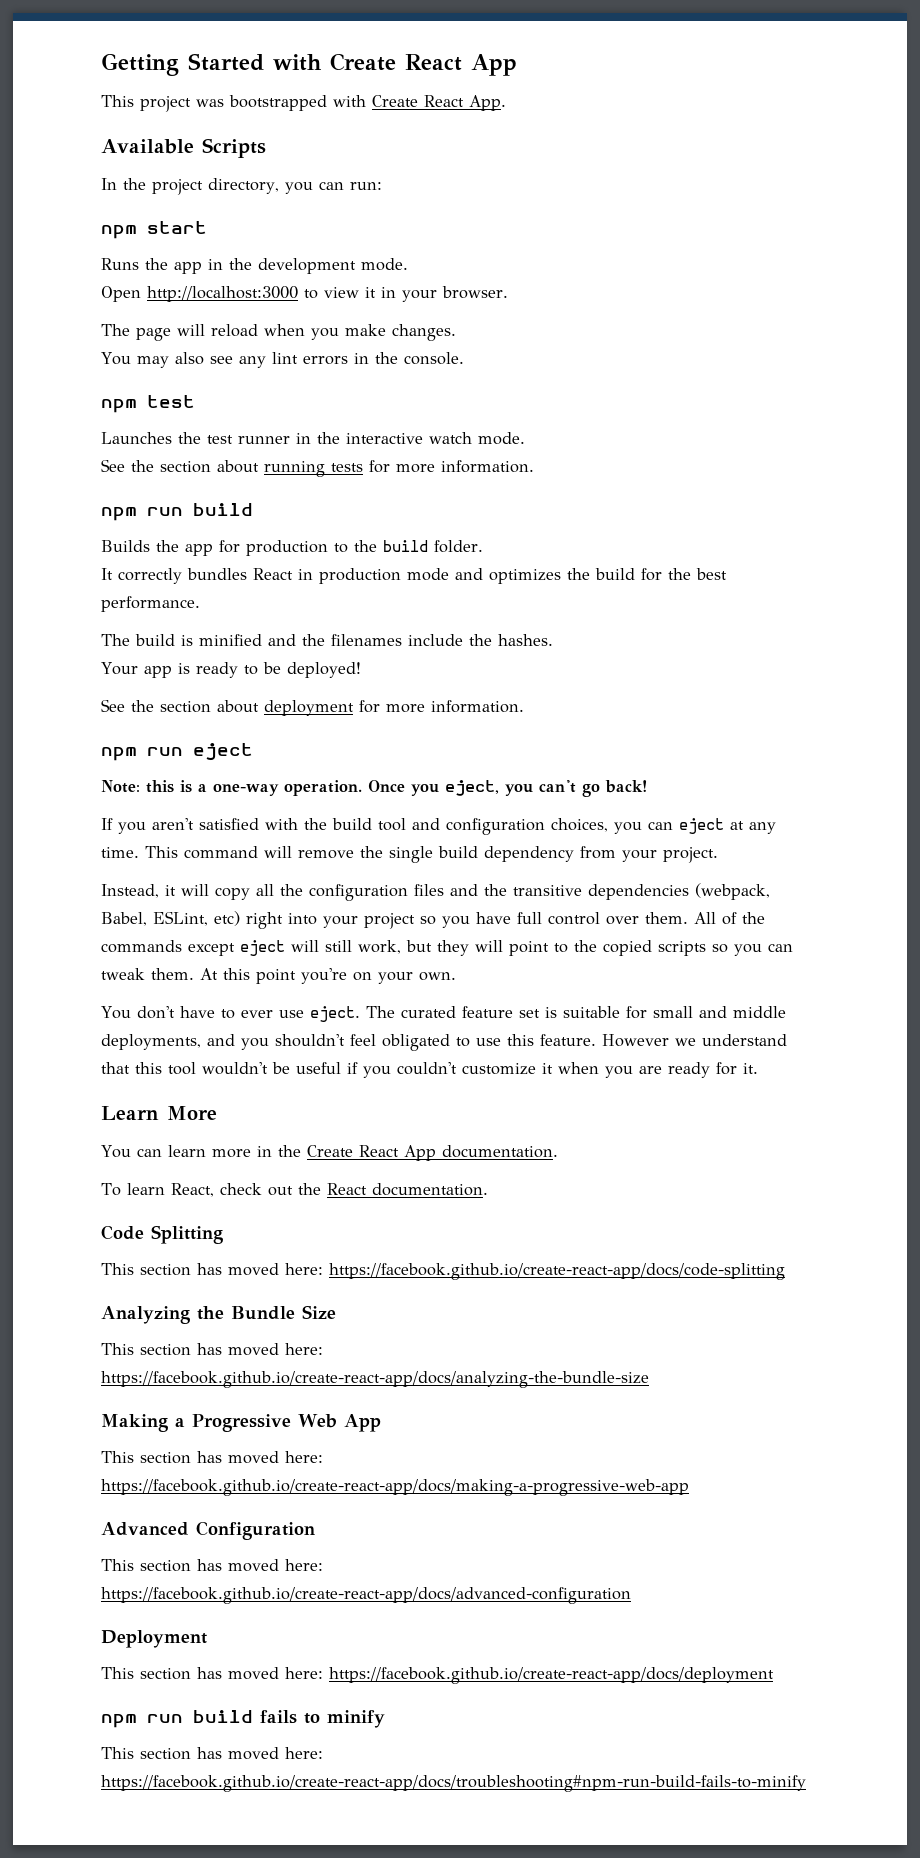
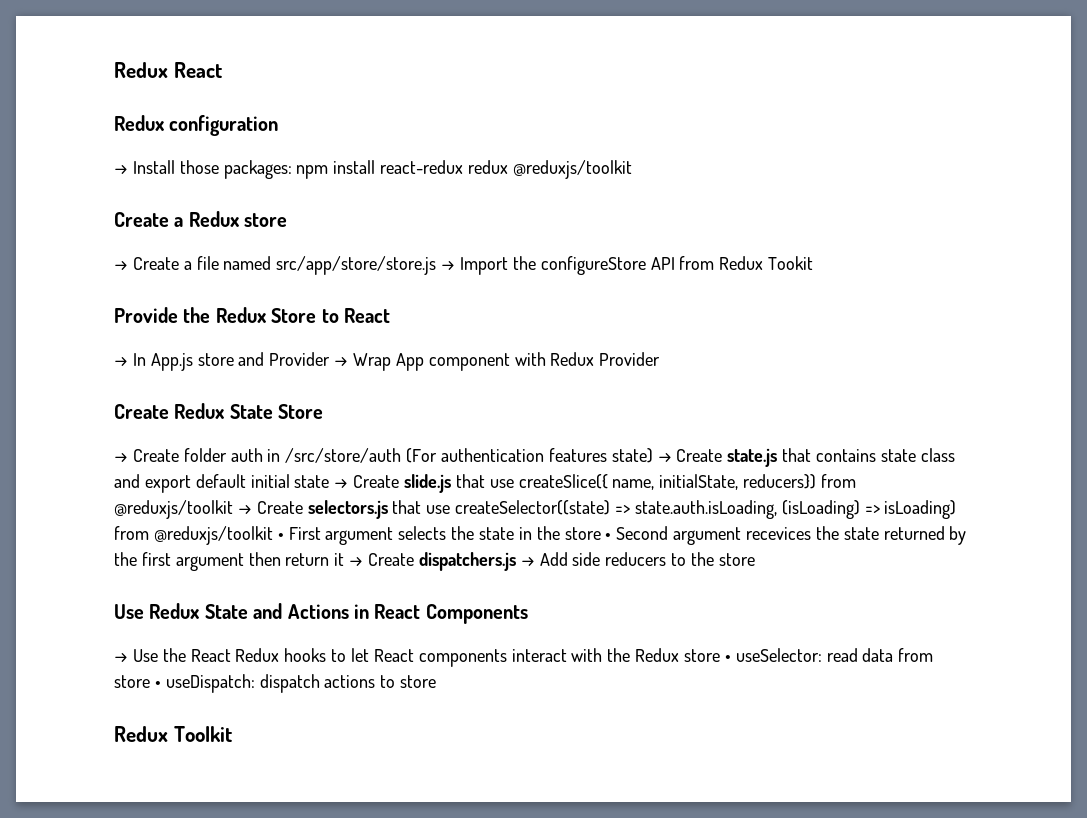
[101,53,517,76] [101,95,506,112] [101,138,266,158] [101,178,382,195] [101,221,207,239] [101,258,408,274] [101,286,508,302] [101,324,456,341] [101,352,464,368] [101,395,195,413] [101,432,525,445] [101,459,534,477] [101,503,253,521] [101,540,483,556] [101,568,727,584] [101,596,200,612] [101,634,553,646] [101,662,361,678] [101,699,524,716] [101,743,253,761] [101,780,647,797] [101,818,776,835] [101,846,718,863] [101,883,770,901] [101,911,765,929] [101,940,793,956] [101,968,456,984] [101,1006,786,1022] [101,1034,787,1051] [101,1062,758,1078] [101,1106,217,1120] [101,1145,558,1161] [101,1183,488,1197] [101,1225,223,1244] [101,1263,785,1280] [101,1305,336,1324] [101,1343,323,1356] [101,1371,649,1388] [101,1414,381,1432] [101,1451,323,1464] [101,1479,689,1496] [101,1521,315,1540] [101,1559,323,1572] [101,1587,631,1604] [101,1630,207,1648] [101,1667,774,1684] [101,1710,385,1728] [101,1747,323,1760] [101,1775,806,1792] Getting Started with Create React App // This project was bootstrapped with Create React App. // Available Scripts // In the project directory, you can run: // npm start // Runs the app in the development mode. // Open http://localhost:3000 to view it in your browser. // The page will reload when you make changes. // You may also see any lint errors in the console. // npm test // Launches the test runner in the interactive watch mode. // See the section about running tests for more information. // npm run build // Builds the app for production to the build folder. // It correctly bundles React in production mode and optimizes the build for the best performance. // The build is minified and the filenames include the hashes. // Your app is ready to be deployed! // See the section about deployment for more information. // npm run eject // Note: this is a one-way operation. Once you eject, you can't go back! // If you aren't satisfied with the build tool and configuration choices, you can eject at any time. This command will remove the single build dependency from your project. // Instead, it will copy all the configuration files and the transitive dependencies (webpack, Babel, ESLint, etc) right into your project so you have full control over them. All of the commands except eject will still work, but they will point to the copied scripts so you can tweak them. At this point you're on your own. // You don't have to ever use eject. The curated feature set is suitable for small and middle deployments, and you shouldn't feel obligated to use this feature. However we understand that this tool wouldn't be useful if you couldn't customize it when you are ready for it. // Learn More // You can learn more in the Create React App documentation. // To learn React, check out the React documentation. // Code Splitting // This section has moved here: https://facebook.github.io/create-react-app/docs/code-splitting // Analyzing the Bundle Size // This section has moved here: https://facebook.github.io/create-react-app/docs/analyzing-the-bundle-size // Making a Progressive Web App // This section has moved here: https://facebook.github.io/create-react-app/docs/making-a-progressive-web-app // Advanced Configuration // This section has moved here: https://facebook.github.io/create-react-app/docs/advanced-configuration // Deployment // This section has moved here: https://facebook.github.io/create-react-app/docs/deployment // npm run build fails to minify // This section has moved here: https://facebook.github.io/create-react-app/docs/troubleshooting#npm-run-build-fails-to-minify -> [114,62,222,78] [114,115,279,136] [114,160,632,179] [114,211,288,227] [114,256,814,275] [114,307,390,323] [114,352,661,371] [114,403,324,419] [114,448,955,467] [114,474,857,493] [114,500,957,519] [114,526,967,545] [114,552,755,571] [114,603,528,624] [114,648,934,667] [114,674,437,693] [114,726,232,742] Redux React // Redux configuration // → Install those packages: npm install react-redux redux @reduxjs/toolkit // Create a Redux store // → Create a file named src/app/store/store.js → Import the configureStore API from Redux Tookit // Provide the Redux Store to React // → In App.js store and Provider → Wrap App component with Redux Provider // Create Redux State Store // → Create folder auth in /src/store/auth (For authentication features state) → Create state.js that contains state class and export default initial state → Create slide.js that use createSlice({ name, initialState, reducers}) from @reduxjs/toolkit → Create selectors.js that use createSelector((state) => state.auth.isLoading, (isLoading) => isLoading) from @reduxjs/toolkit • First argument selects the state in the store • Second argument recevices the state returned by the first argument then return it → Create dispatchers.js → Add side reducers to the store // Use Redux State and Actions in React Components // → Use the React Redux hooks to let React components interact with the Redux store • useSelector: read data from store • useDispatch: dispatch actions to store // Redux Toolkit

